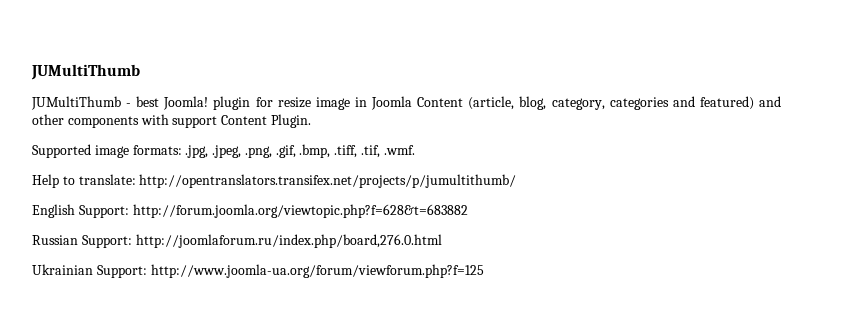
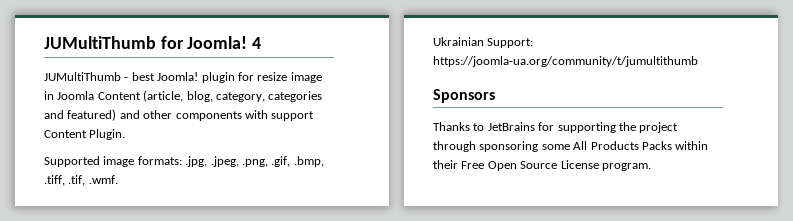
[31,64,140,80] JUMultiThumb -> [44,36,262,49] JUMultiThumb for Joomla! 4
[32,174,517,188] [32,204,468,218] [32,234,442,248] [32,264,484,278] Help to translate: http://opentranslators.transifex.net/projects/p/jumultithumb/ // English Support: http://forum.joomla.org/viewtopic.php?f=628&t=683882 // Russian Support: http://joomlaforum.ru/index.php/board,276.0.html // Ukrainian Support: http://www.joomla-ua.org/forum/viewforum.php?f=125 -> [433,37,534,48] [433,56,698,67] [433,89,495,103] [433,122,679,133] [433,141,709,152] [433,160,651,171] Ukrainian Support: https://joomla-ua.org/community/t/jumultithumb // Sponsors // Thanks to JetBrains for supporting the project through sponsoring some All Products Packs within their Free Open Source License program.

